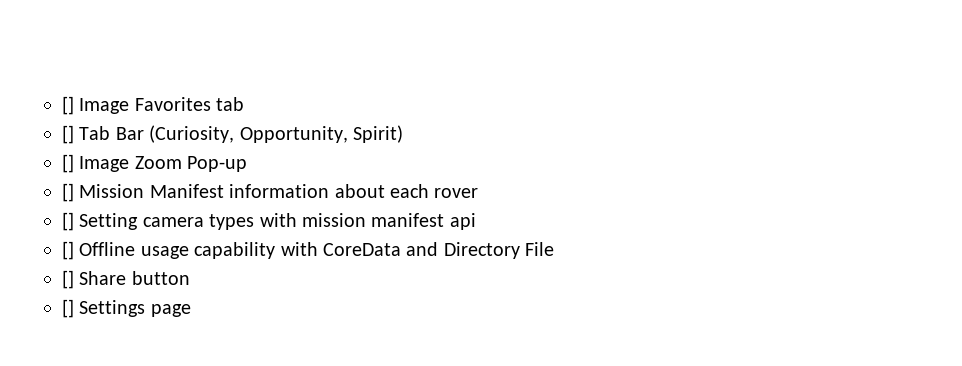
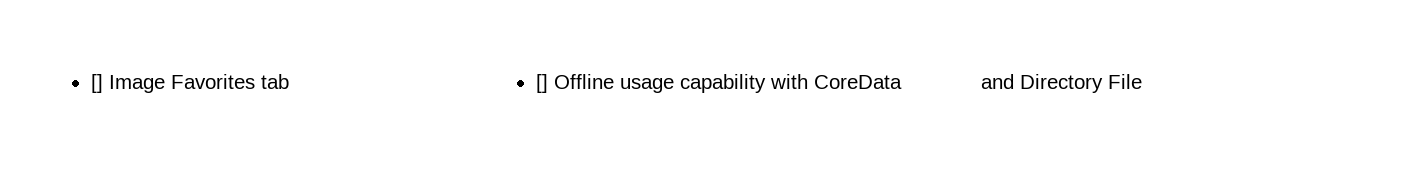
[62,125,403,144] [62,154,248,173] [62,183,479,202] [62,212,476,231] // [] Tab Bar (Curiosity, Opportunity, Spirit) // [] Image Zoom Pop-up // [] Mission Manifest information about each rover // [] Setting camera types with mission manifest api -> (289, 81) none
[62,270,190,289] [62,299,191,318] // [] Share button // [] Settings page -> (1142, 81) none

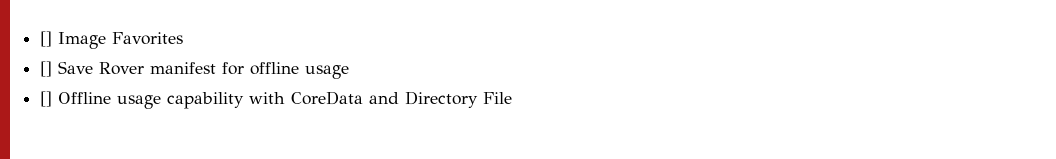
[260,74,289,89] tab -> [40,61,350,79] // [] Save Rover manifest for offline usage

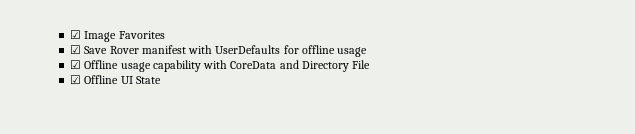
[40,31,53,47] [] -> [70,30,82,39] ☑
[40,61,53,77] [] -> [70,45,82,54] ☑
(217, 68) none -> [188,45,281,54] with UserDefaults
[40,91,53,107] [] -> [70,60,82,69] ☑
(513, 98) none -> [70,75,161,84] // ☑ Offline UI State

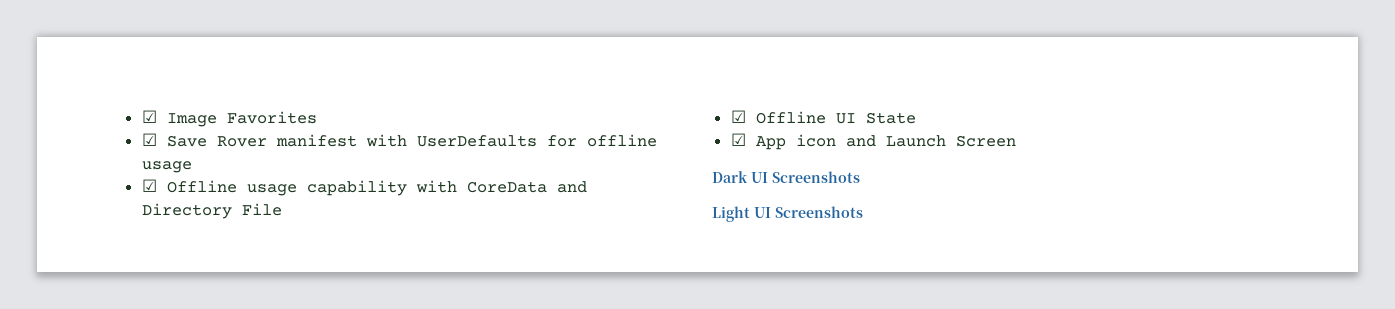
(161, 80) none -> [730,133,1016,150] [712,171,860,183] [712,206,863,222] // ☑ App icon and Launch Screen // Dark UI Screenshots // Light UI Screenshots

